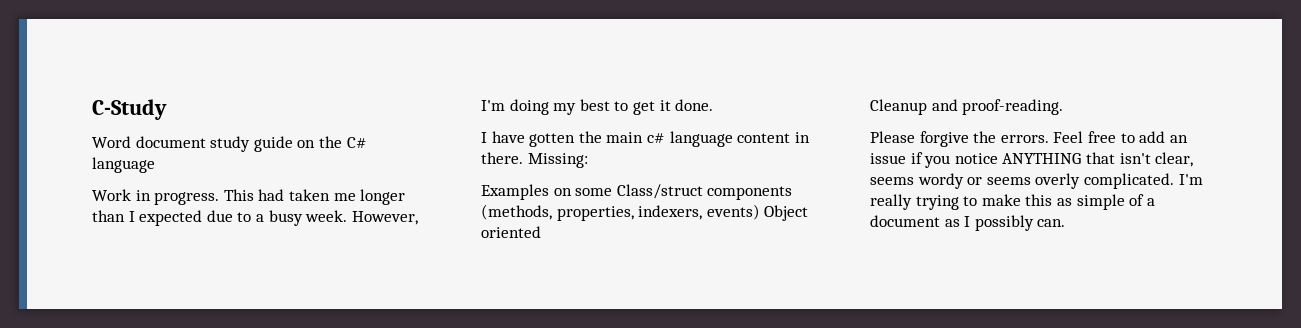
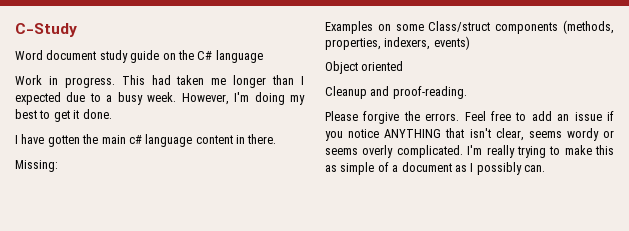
(523, 158) none -> (277, 139) //
(760, 212) none -> (470, 43) //

